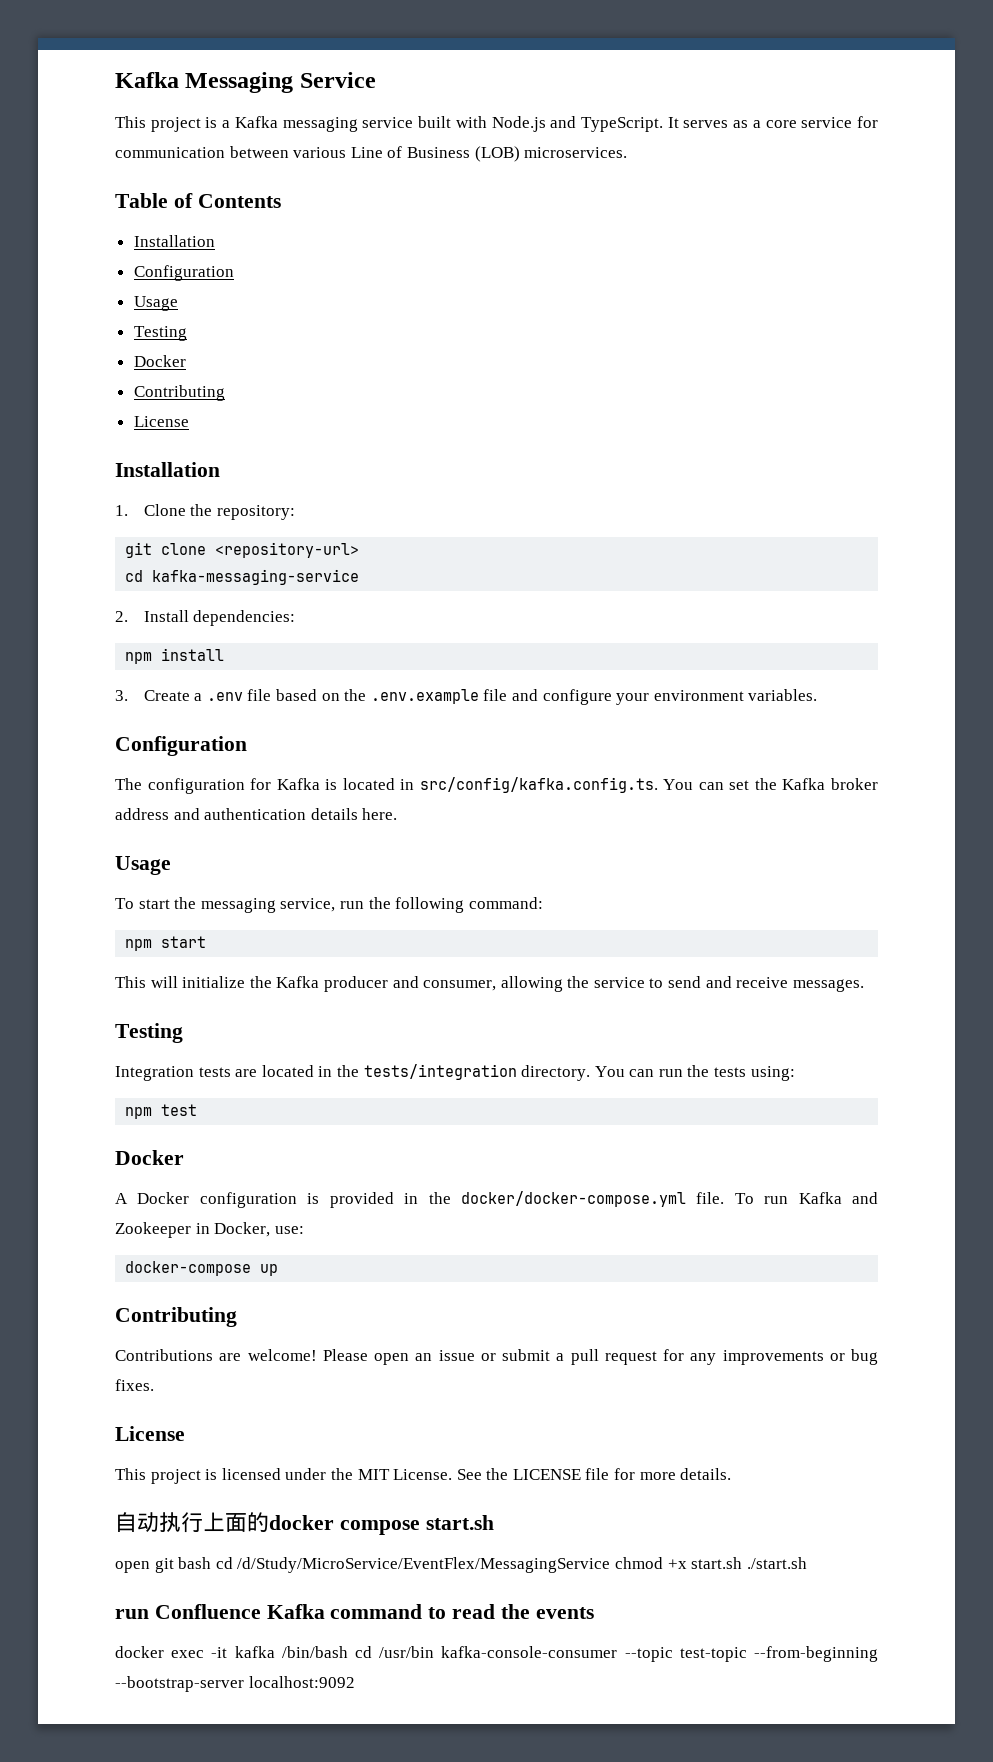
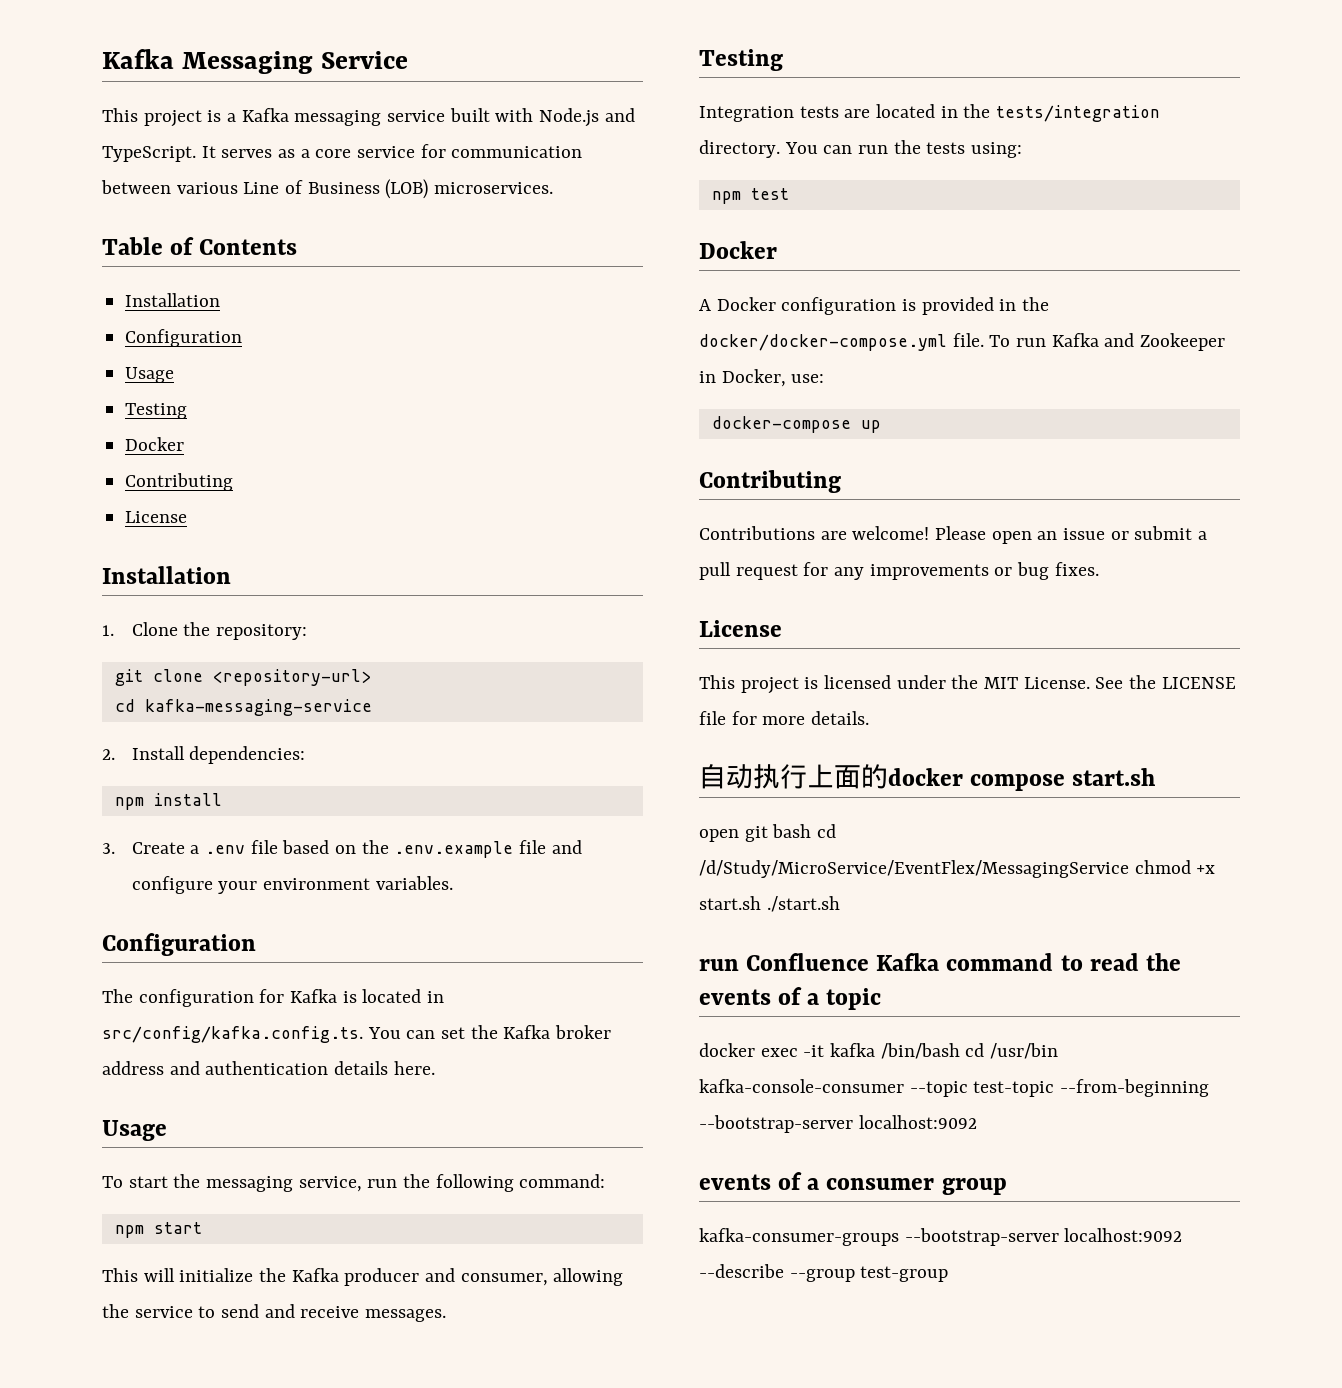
(594, 1613) none -> [778,987,882,1010] of a topic
(355, 1682) none -> [699,1172,1007,1195] [699,1228,1183,1246] [699,1264,949,1282] // events of a consumer group // kafka-consumer-groups --bootstrap-server localhost:9092 --describe --group test-group

